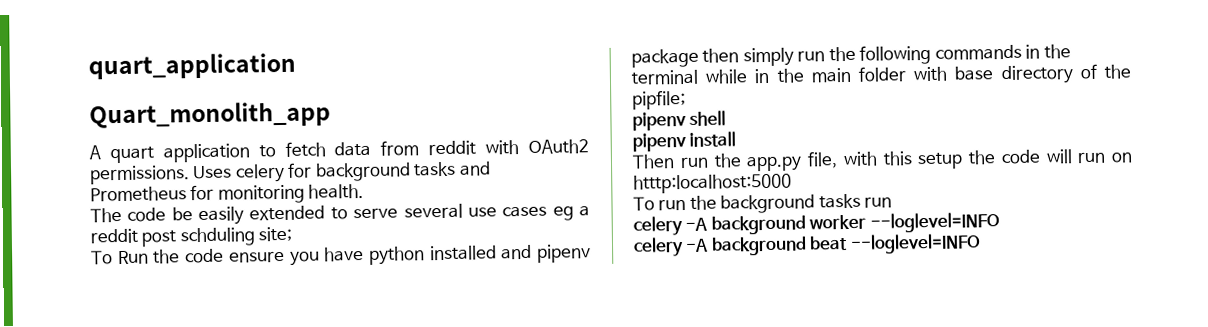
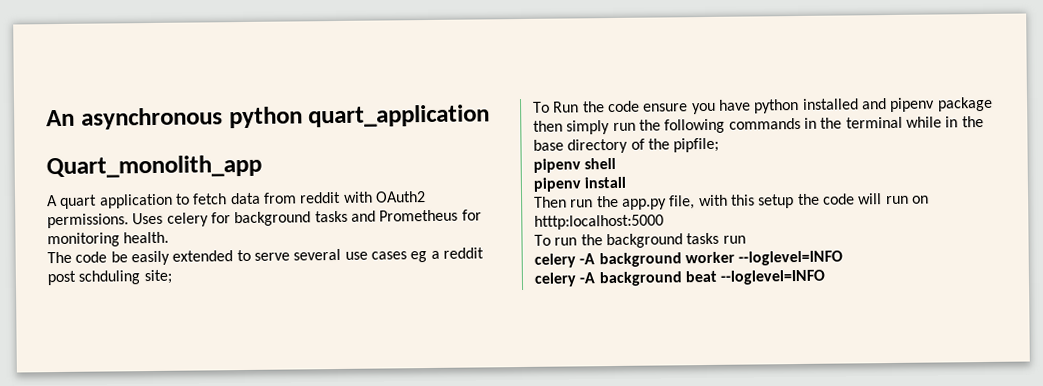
(88, 66) none -> [46,106,303,130] An asynchronous python
[810,66,949,83] main folder with -> (984, 121) none

